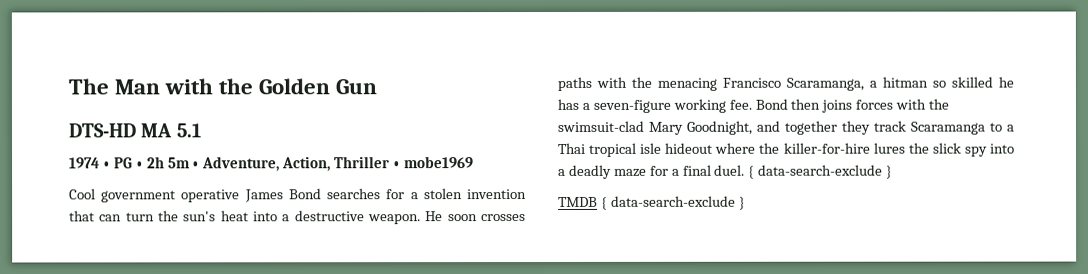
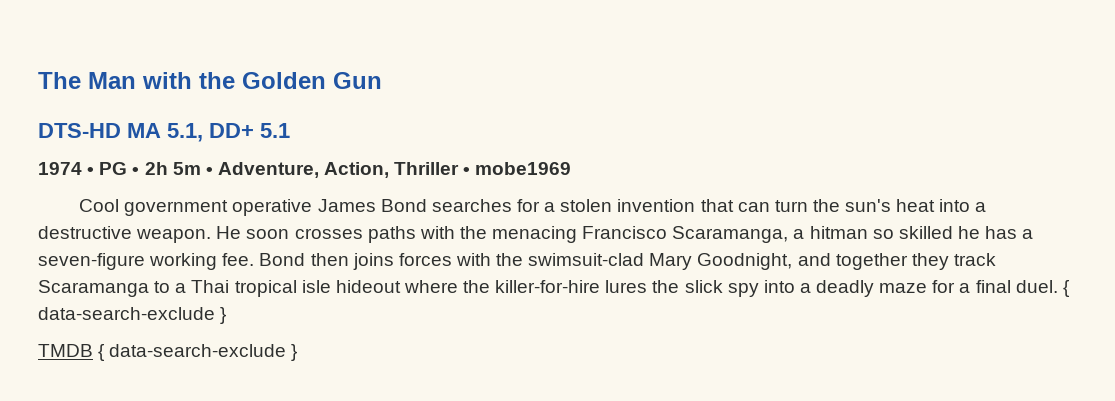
(174, 130) none -> [167,123,254,142] 5.1, DD+

